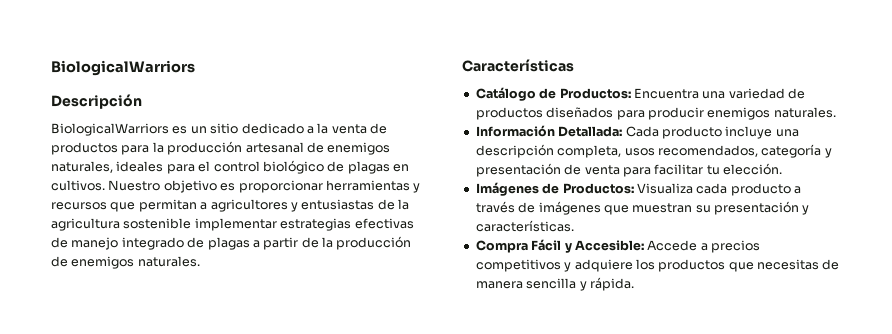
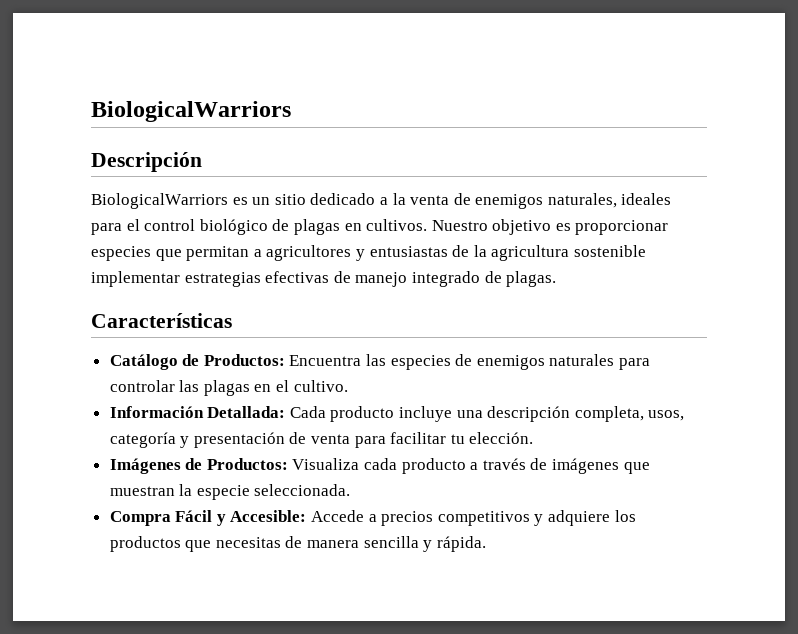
[51,141,324,155] productos para la producción artesanal de -> (471, 199) none
[325,180,421,193] [51,202,107,210] herramientas y recursos -> [91,246,151,261] especies
[207,236,412,250] [51,256,200,269] plagas a partir de la producción de enemigos naturales. -> [506,271,557,287] plagas.
[702,88,805,99] [475,107,836,120] una variedad de productos diseñados para producir enemigos naturales. -> [366,354,651,370] [109,380,348,396] las especies de enemigos naturales para controlar las plagas en el cultivo.
[624,145,758,157] usos recomendados, -> [648,410,685,421] usos,
[695,201,810,215] [475,220,574,232] su presentación y características. -> [179,484,351,500] la especie seleccionada.

